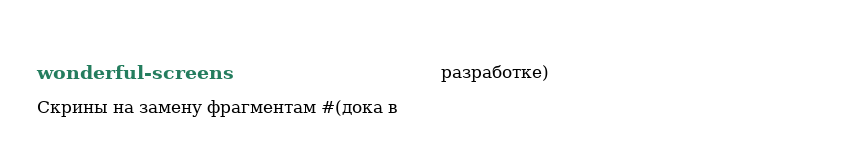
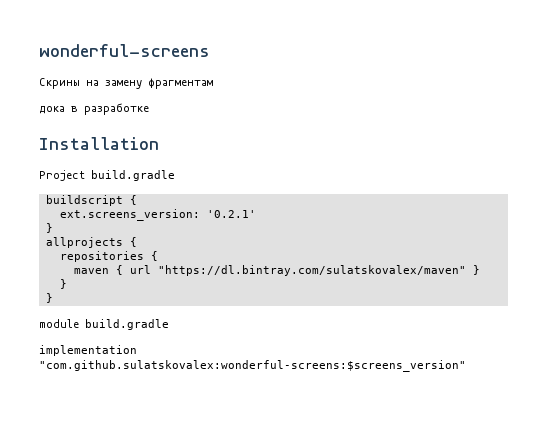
[321,100,398,116] [441,65,549,82] #(дока в разработке) -> [39,103,149,115] [39,137,159,150] [39,170,175,181] [45,195,137,206] [59,209,256,221] [45,223,53,233] [45,237,137,248] [59,251,158,262] [73,265,480,276] [59,279,67,289] [45,293,53,303] [39,319,169,330] [39,345,137,356] [39,360,466,372] // дока в разработке // Installation // Project build.gradle // buildscript { // ext.screens_version: '0.2.1' // } // allprojects { // repositories { // maven { url "https://dl.bintray.com/sulatskovalex/maven" } // } // } // module build.gradle // implementation "com.github.sulatskovalex:wonderful-screens:$screens_version"

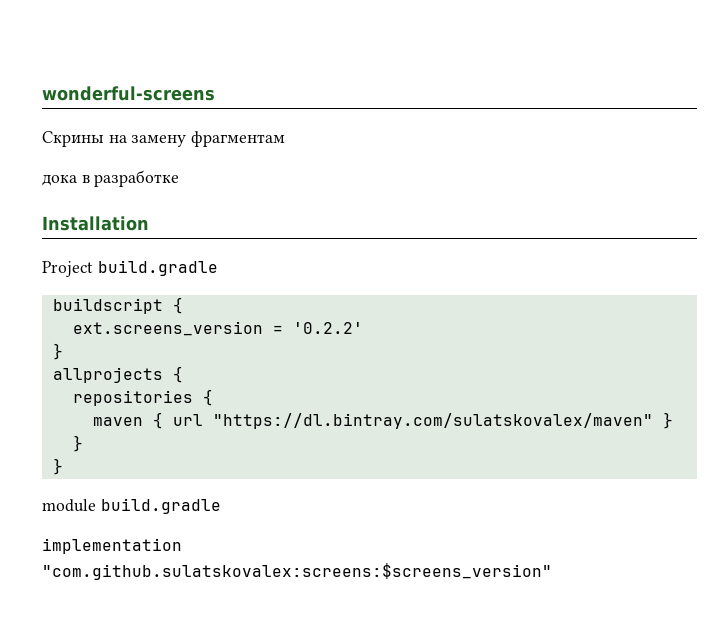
[59,209,256,221] ext.screens_version: '0.2.1' -> [72,321,363,336] ext.screens_version = '0.2.2'
[39,360,466,372] "com.github.sulatskovalex:wonderful-screens:$screens_version" -> [42,563,552,580] "com.github.sulatskovalex:screens:$screens_version"

